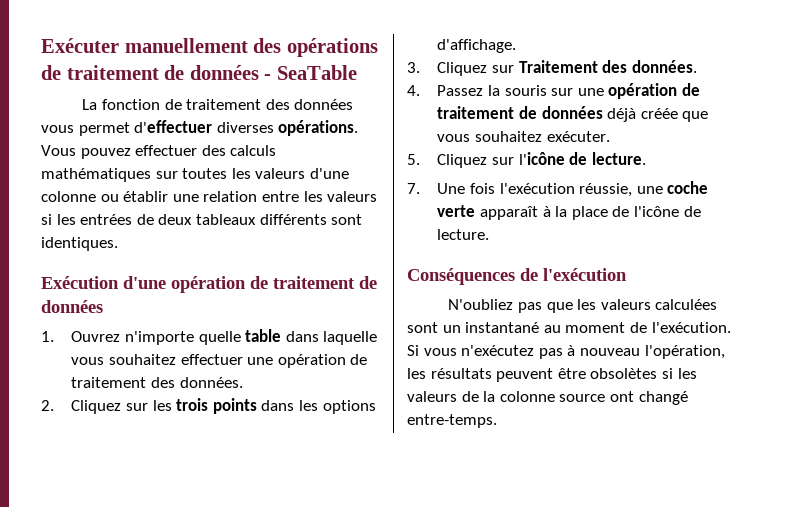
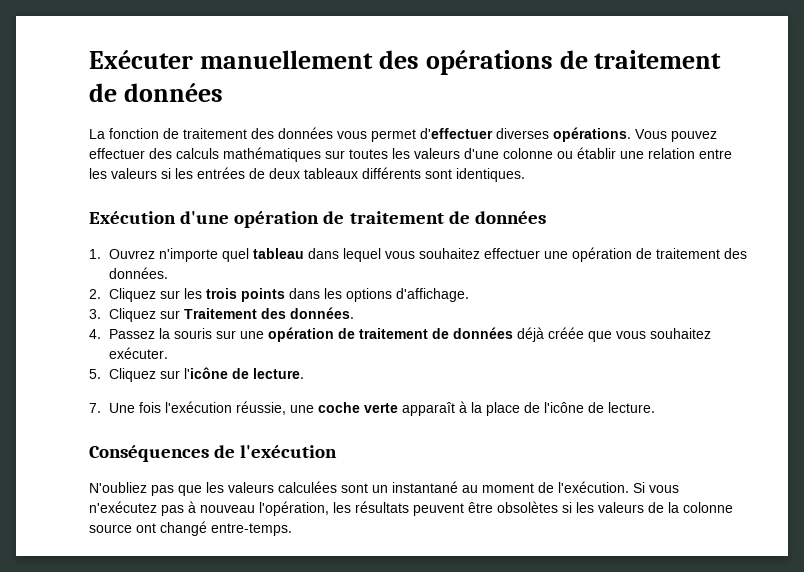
[264,65,357,80] - SeaTable -> (223, 92) none
[198,329,378,345] quelle table dans laquelle -> [221,248,381,262] quel tableau dans lequel

